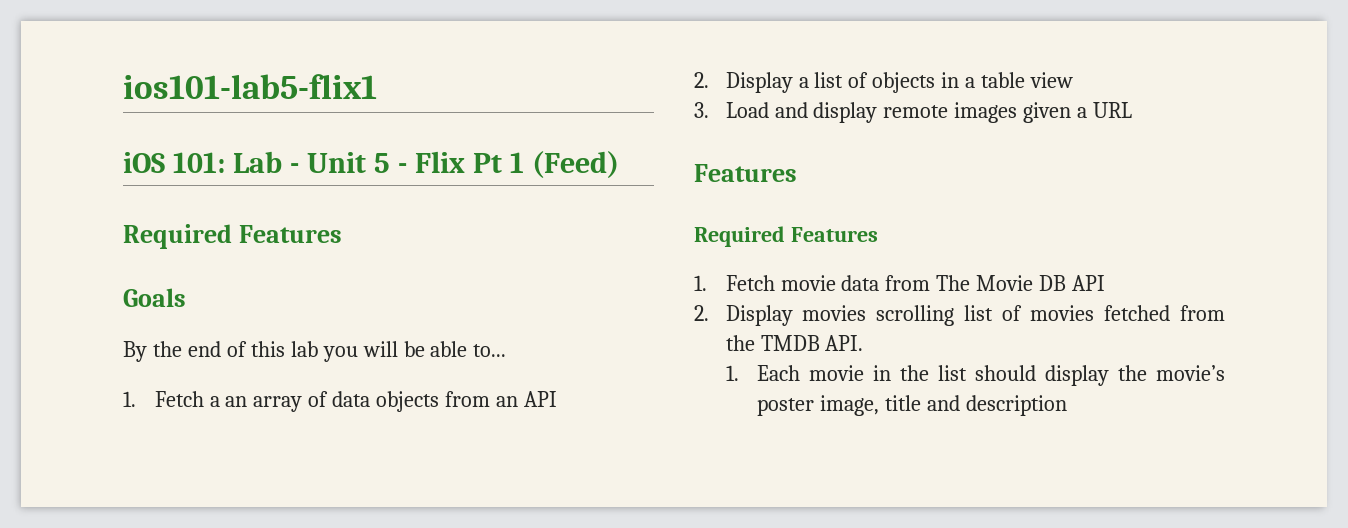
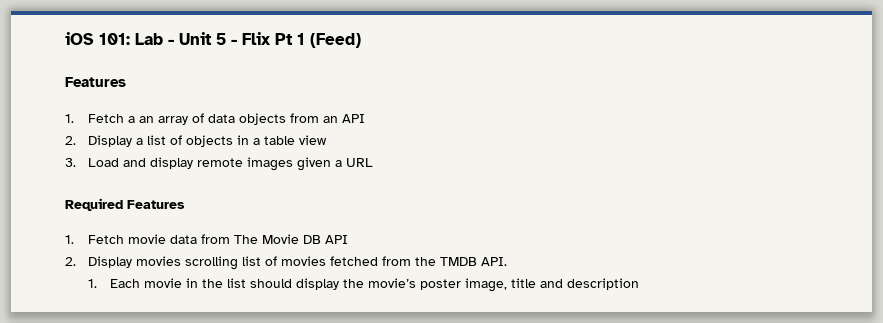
[123,74,377,99] ios101-lab5-flix1 // -> (65, 38) none
[123,224,342,249] [123,288,186,307] [123,341,507,362] Required Features // Goals // By the end of this lab you will be able to... -> [65,77,126,87] Features
[694,164,797,182] // Features -> (373, 162) none

